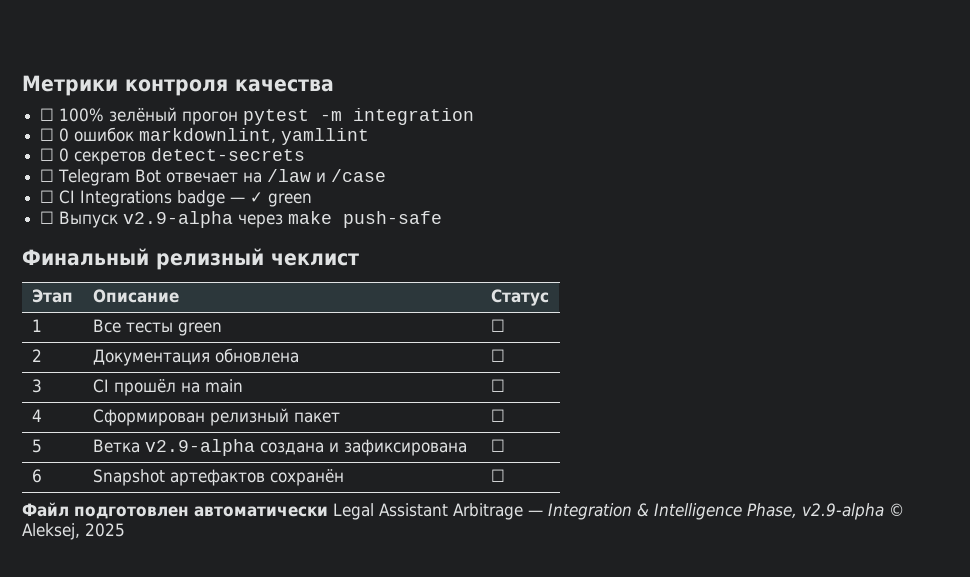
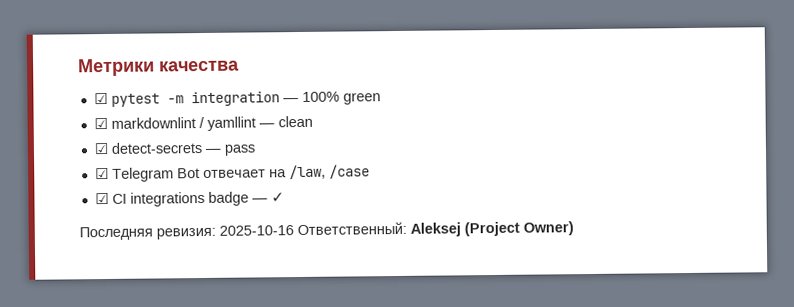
[125,79,228,96] контроля -> (155, 67) none
[40,107,239,125] ☐ 100% зелёный прогон -> [93,92,108,105] ☑
[40,127,370,145] [40,148,306,165] [40,169,55,182] // ☐ 0 ошибок markdownlint, yamllint // ☐ 0 секретов detect-secrets // ☐ -> [282,91,381,105] [93,115,313,131] [93,142,256,156] [94,167,109,180] — 100% green // ☑ markdownlint / yamllint — clean // ☑ detect-secrets — pass // ☑
[267,169,327,182] /law и -> [288,164,326,180] /law,
[40,190,173,207] ☐ CI Integrations -> [94,191,205,207] ☑ CI integrations
[268,193,313,207] [40,211,443,228] [22,248,359,270] [31,289,73,303] [92,289,179,303] [490,289,549,306] [31,319,42,332] [92,319,222,336] [490,319,505,332] [31,349,42,362] [92,348,299,366] [490,349,505,362] [31,379,42,393] [92,379,243,396] [490,379,505,392] [31,409,42,422] [92,408,340,426] [490,409,505,422] [31,439,42,453] [92,439,467,456] [490,439,505,452] [31,469,42,483] [92,469,344,486] [490,469,505,482] [22,502,904,520] [22,523,125,540] green // ☐ Выпуск v2.9-alpha через make push-safe // Финальный релизный чеклист // Этап | Описание | Статус // 1 | Все тесты green | ☐ // 2 | Документация обновлена | ☐ // 3 | CI прошёл на main | ☐ // 4 | Сформирован релизный пакет | ☐ // 5 | Ветка v2.9-alpha создана и зафиксирована | ☐ // 6 | Snapshot артефактов сохранён | ☐ // Файл подготовлен автоматически Legal Assistant Arbitrage — Integration & Intelligence Phase, v2.9-alpha © Aleksej, 2025 -> [79,221,574,241] // Последняя ревизия: 2025-10-16 Ответственный: Aleksej (Project Owner)

